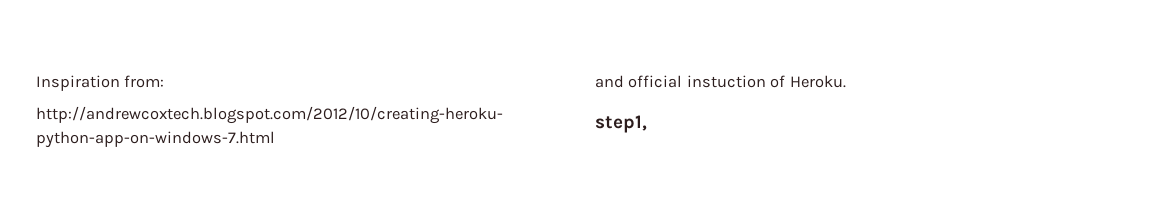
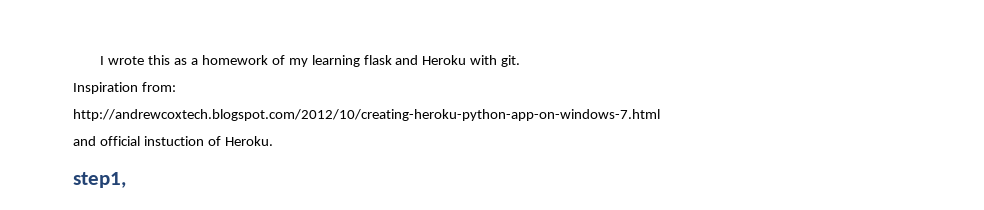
(36, 83) none -> [100,55,521,67] I wrote this as a homework of my learning flask and Heroku with git. //

